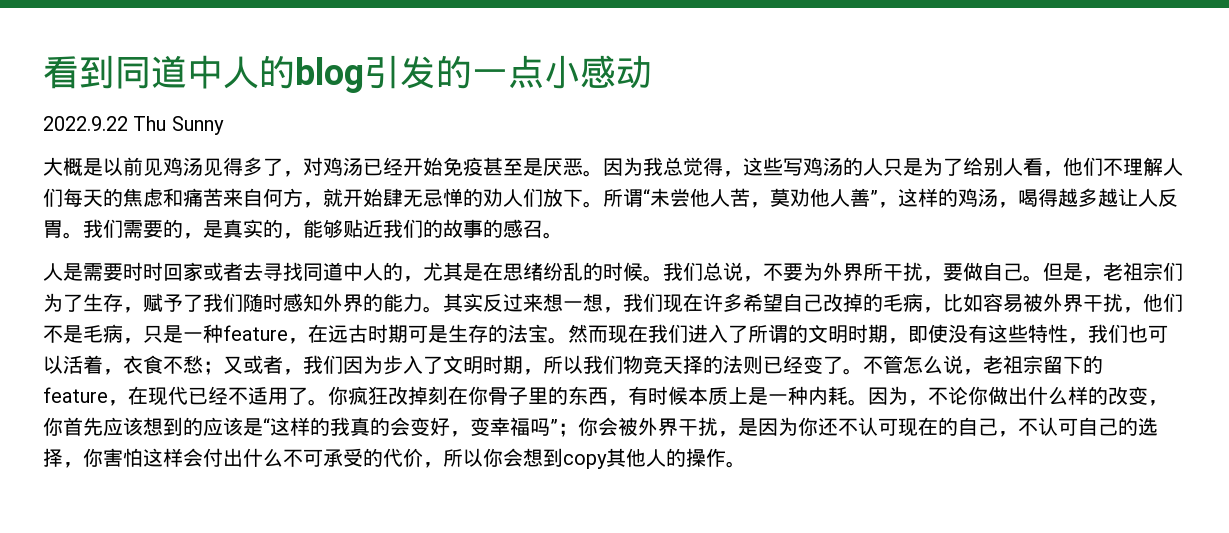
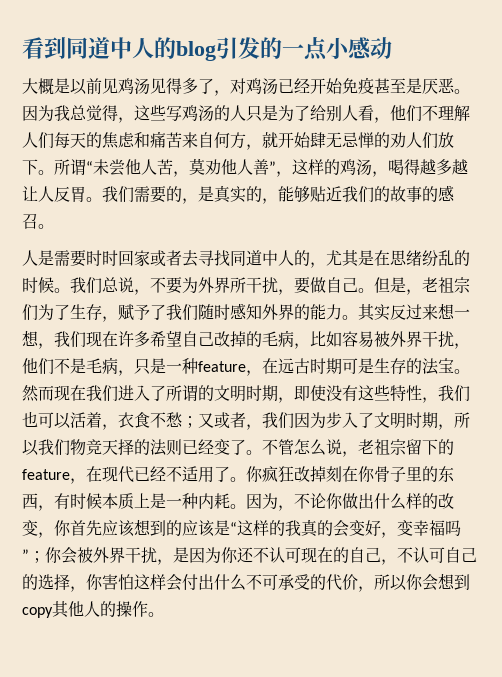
[43,116,224,135] // 2022.9.22 Thu Sunny -> (392, 48) none

